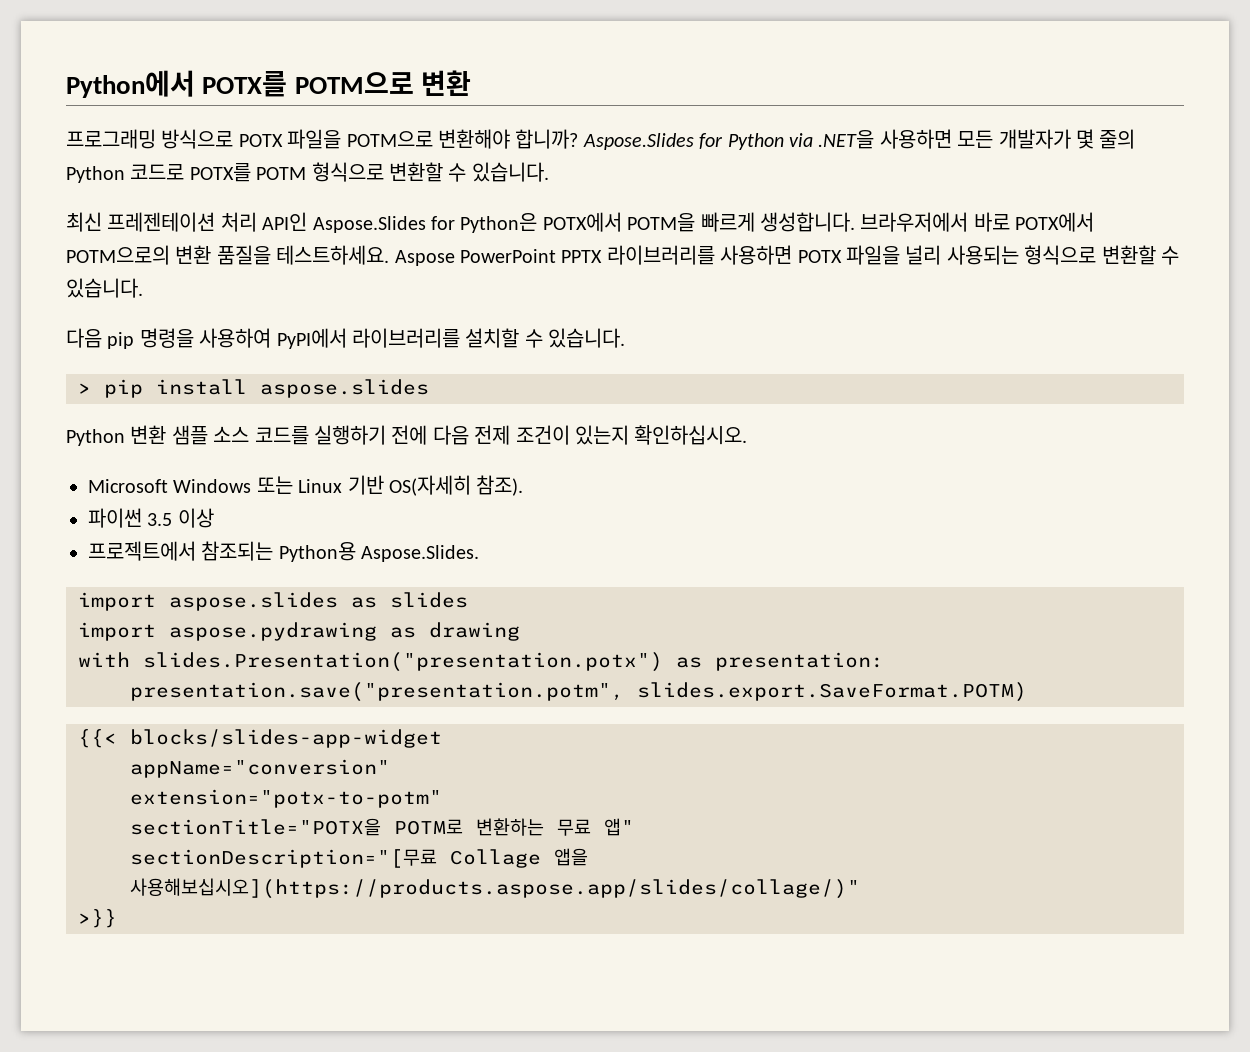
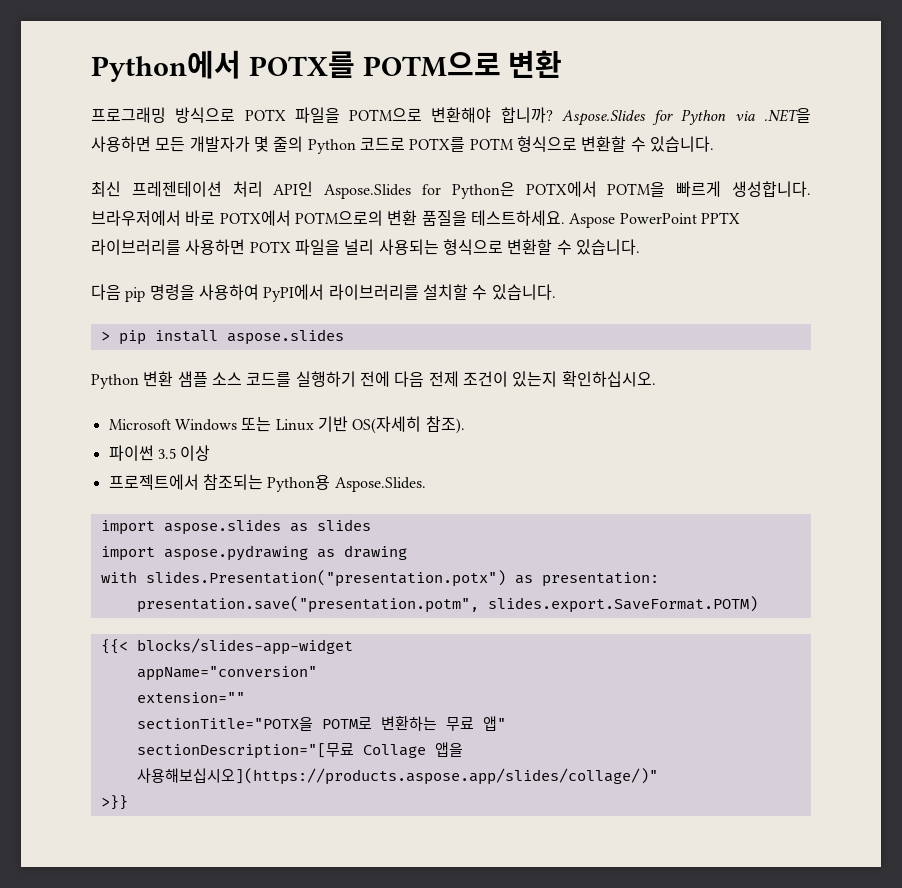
[130,789,442,808] extension="potx-to-potm" -> [136,692,245,703] extension=""

